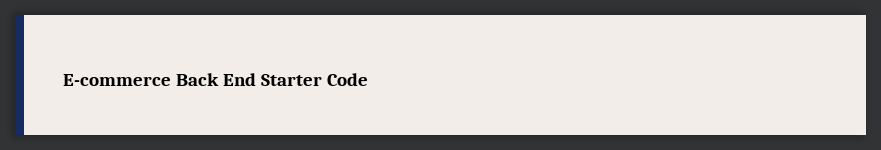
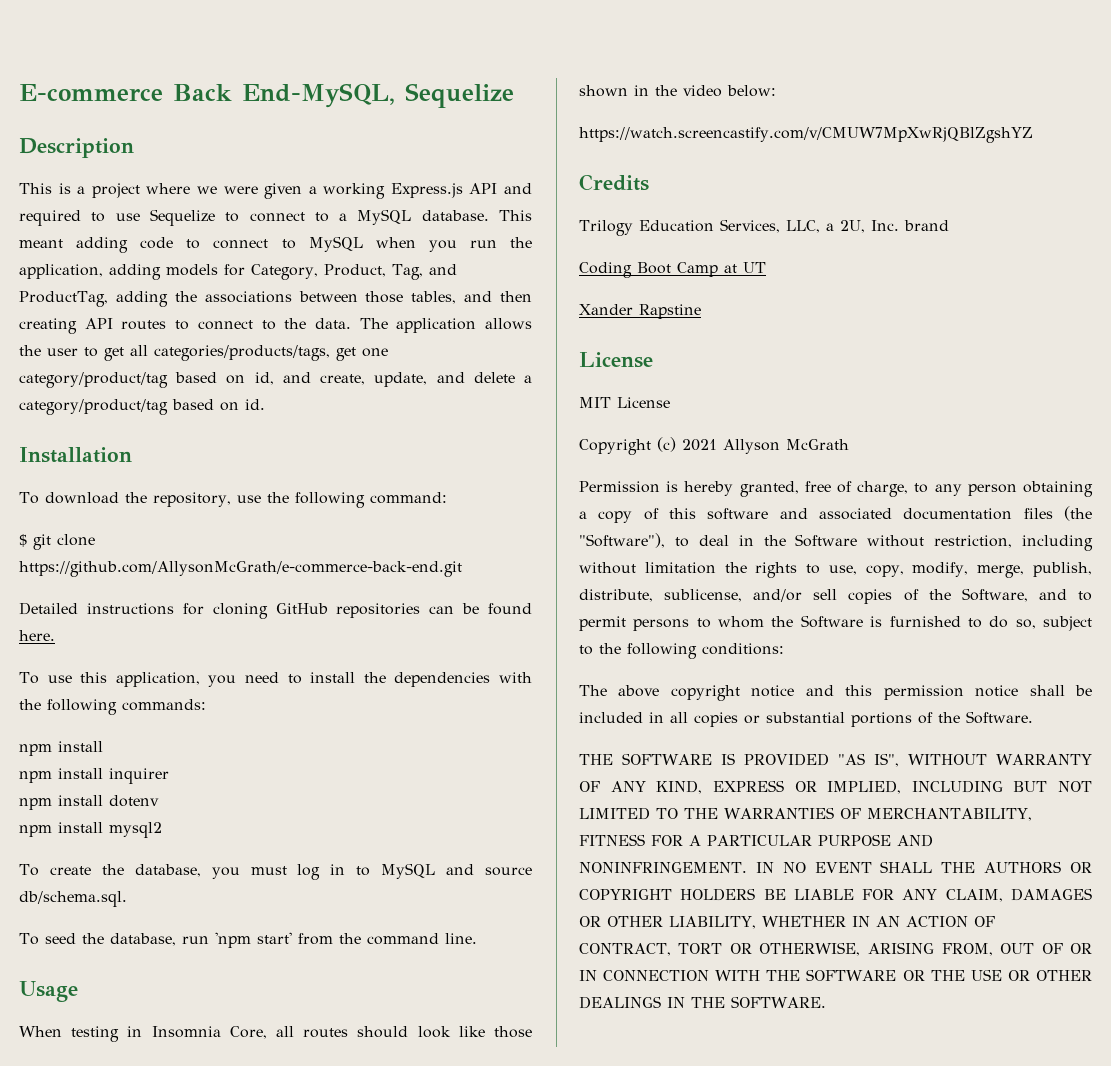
[222,73,368,86] End Starter Code -> [242,83,514,108] [19,138,134,158] [19,183,532,199] [19,209,532,226] [19,236,533,253] [19,264,457,280] [19,291,532,307] [19,318,532,334] [19,345,388,361] [19,372,532,388] [19,399,265,415] [19,447,132,463] [19,492,447,508] [19,534,95,550] [19,561,462,577] [19,602,532,619] [19,630,55,641] [19,672,532,687] [19,699,206,715] [19,741,103,756] [19,768,169,784] [19,795,159,810] [19,822,162,838] [19,863,532,880] [19,891,127,907] [19,932,477,948] [19,981,78,1002] [19,1026,532,1042] [579,85,776,97] [579,127,1033,143] [579,174,649,191] [579,219,949,236] [579,262,766,278] [579,304,701,319] [579,352,653,368] [579,397,670,408] [579,437,849,455] [579,481,1093,497] [579,506,1092,523] [579,533,1093,551] [579,562,1092,578] [579,588,1092,604] [579,615,1092,631] [579,643,784,659] [579,685,1092,701] [579,711,1033,727] [579,753,1093,767] [579,780,1092,794] [579,807,1032,821] [579,834,933,847] [579,861,1092,873] [579,888,1092,902] [579,916,995,929] [579,942,1092,956] [579,969,1092,981] [579,996,826,1009] End-MySQL, Sequelize // Description // This is a project where we were given a working Express.js API and required to use Sequelize to connect to a MySQL database. This meant adding code to connect to MySQL when you run the application, adding models for Category, Product, Tag, and ProductTag, adding the associations between those tables, and then creating API routes to connect to the data. The application allows the user to get all categories/products/tags, get one category/product/tag based on id, and create, update, and delete a category/product/tag based on id. // Installation // To download the repository, use the following command: // $ git clone https://github.com/AllysonMcGrath/e-commerce-back-end.git // Detailed instructions for cloning GitHub repositories can be found here. // To use this application, you need to install the dependencies with the following commands: // npm install // npm install inquirer // npm install dotenv // npm install mysql2 // To create the database, you must log in to MySQL and source db/schema.sql. // To seed the database, run 'npm start' from the command line. // Usage // When testing in Insomnia Core, all routes should look like those shown in the video below: // https://watch.screencastify.com/v/CMUW7MpXwRjQBlZgshYZ // Credits // Trilogy Education Services, LLC, a 2U, Inc. brand // Coding Boot Camp at UT // Xander Rapstine // License // MIT License // Copyright (c) 2021 Allyson McGrath // Permission is hereby granted, free of charge, to any person obtaining a copy of this software and associated documentation files (the "Software"), to deal in the Software without restriction, including without limitation the rights to use, copy, modify, merge, publish, distribute, sublicense, and/or sell copies of the Software, and to permit persons to whom the Software is furnished to do so, subject to the following conditions: // The above copyright notice and this permission notice shall be included in all copies or substantial portions of the Software. // THE SOFTWARE IS PROVIDED "AS IS", WITHOUT WARRANTY OF ANY KIND, EXPRESS OR IMPLIED, INCLUDING BUT NOT LIMITED TO THE WARRANTIES OF MERCHANTABILITY, FITNESS FOR A PARTICULAR PURPOSE AND NONINFRINGEMENT. IN NO EVENT SHALL THE AUTHORS OR COPYRIGHT HOLDERS BE LIABLE FOR ANY CLAIM, DAMAGES OR OTHER LIABILITY, WHETHER IN AN ACTION OF CONTRACT, TORT OR OTHERWISE, ARISING FROM, OUT OF OR IN CONNECTION WITH THE SOFTWARE OR THE USE OR OTHER DEALINGS IN THE SOFTWARE.

